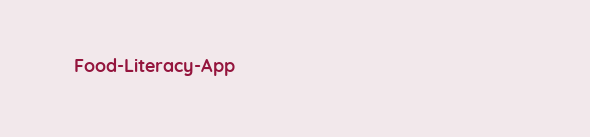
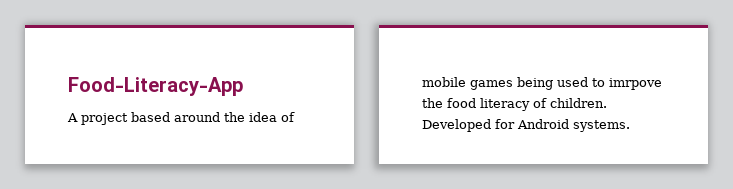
(235, 67) none -> [67,112,295,125] [422,77,662,90] [422,98,607,111] [422,119,630,132] // A project based around the idea of mobile games being used to imrpove the food literacy of children. Developed for Android systems.

